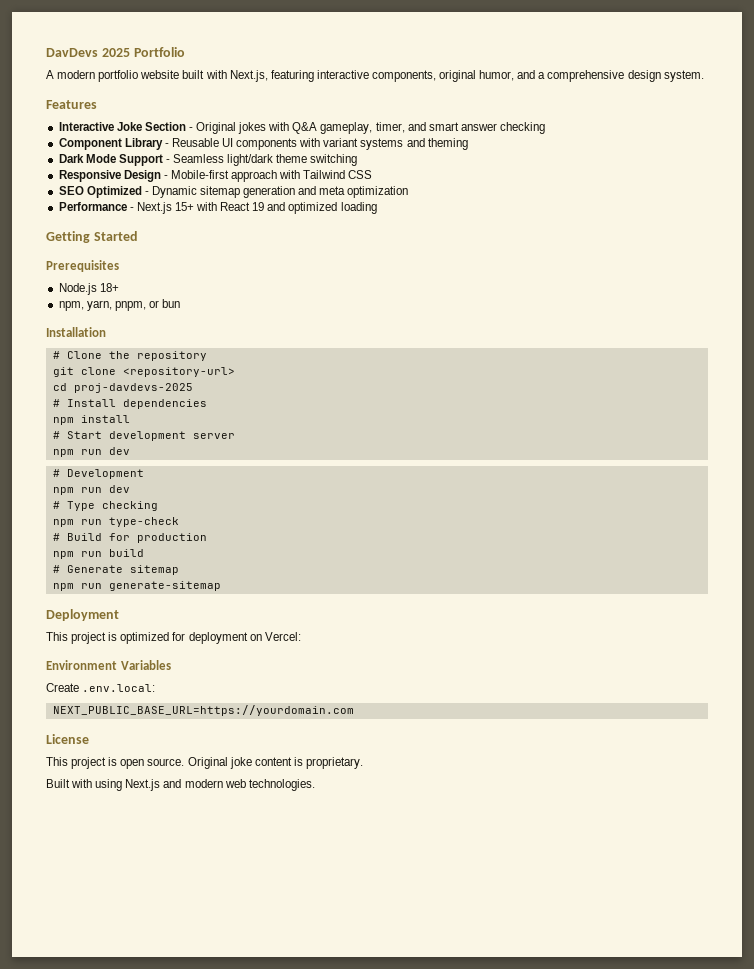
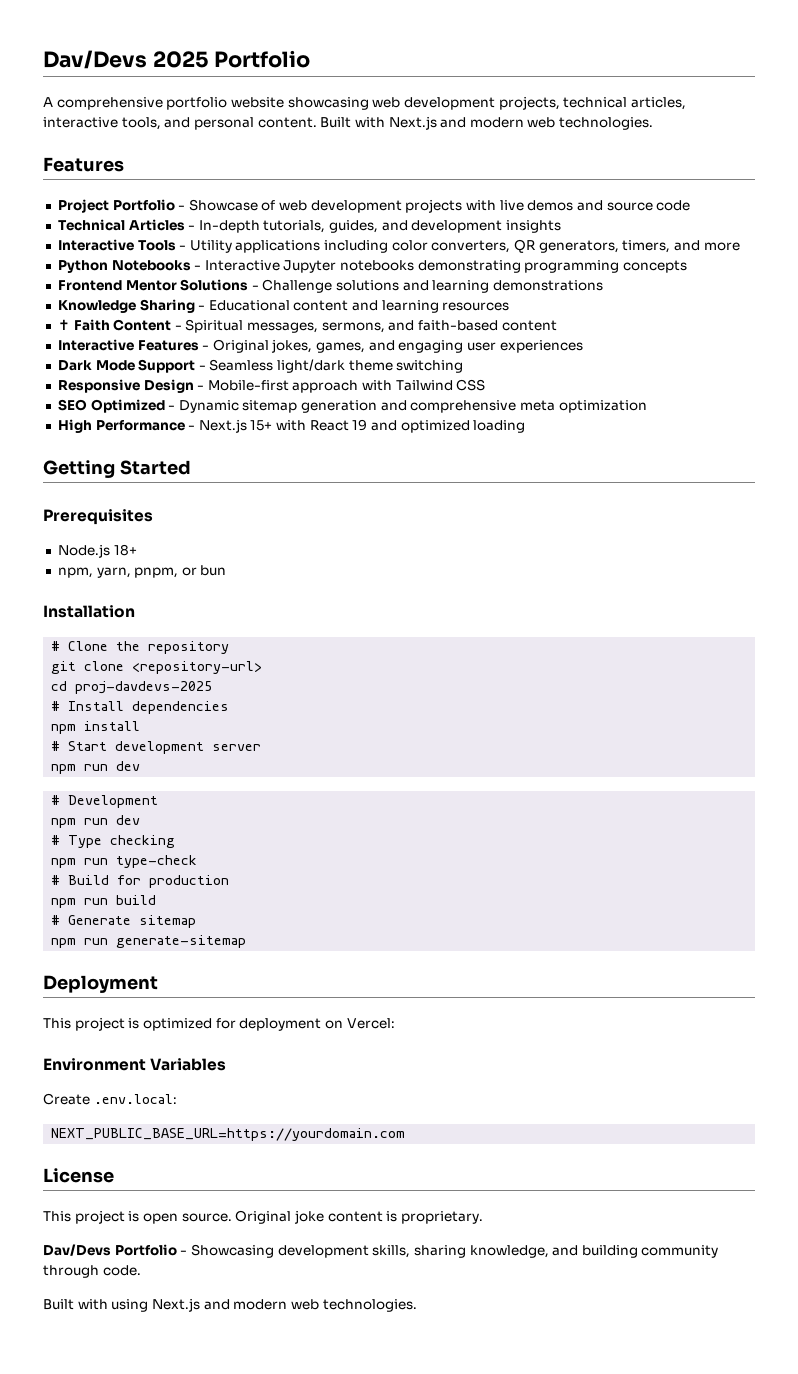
[46,48,98,57] DavDevs -> [43,50,147,69] Dav/Devs
[57,70,96,79] modern -> [56,97,163,110] comprehensive
[182,70,704,82] [46,100,97,109] [58,122,546,134] [58,138,468,150] built with Next.js, featuring interactive components, original humor, and a comprehensive design system. // Features // Interactive Joke Section - Original jokes with Q&A gameplay, timer, and smart answer checking // Component Library - Reusable UI components with variant systems and theming -> [287,96,686,110] [43,116,654,130] [43,157,124,172] [57,199,691,213] [57,219,562,233] [57,239,740,253] [57,260,688,273] [57,279,604,293] [57,299,510,313] [57,319,557,333] [57,339,583,353] showcasing web development projects, technical articles, interactive tools, and personal content. Built with Next.js and modern web technologies. // Features // Project Portfolio - Showcase of web development projects with live demos and source code // Technical Articles - In-depth tutorials, guides, and development insights // Interactive Tools - Utility applications including color converters, QR generators, timers, and more // Python Notebooks - Interactive Jupyter notebooks demonstrating programming concepts // Frontend Mentor Solutions - Challenge solutions and learning demonstrations // Knowledge Sharing - Educational content and learning resources // ✝ Faith Content - Spiritual messages, sermons, and faith-based content // Interactive Features - Original jokes, games, and engaging user experiences
(317, 190) none -> [410,400,517,413] comprehensive
(409, 192) none -> [57,419,92,433] High
(363, 763) none -> [43,1244,719,1258] [43,1265,141,1278] // Dav/Devs Portfolio - Showcasing development skills, sharing knowledge, and building community through code.

